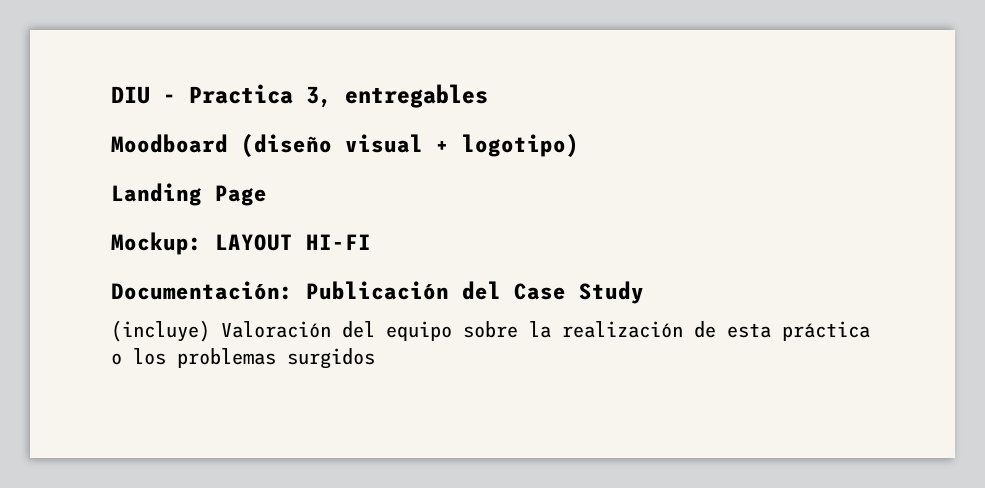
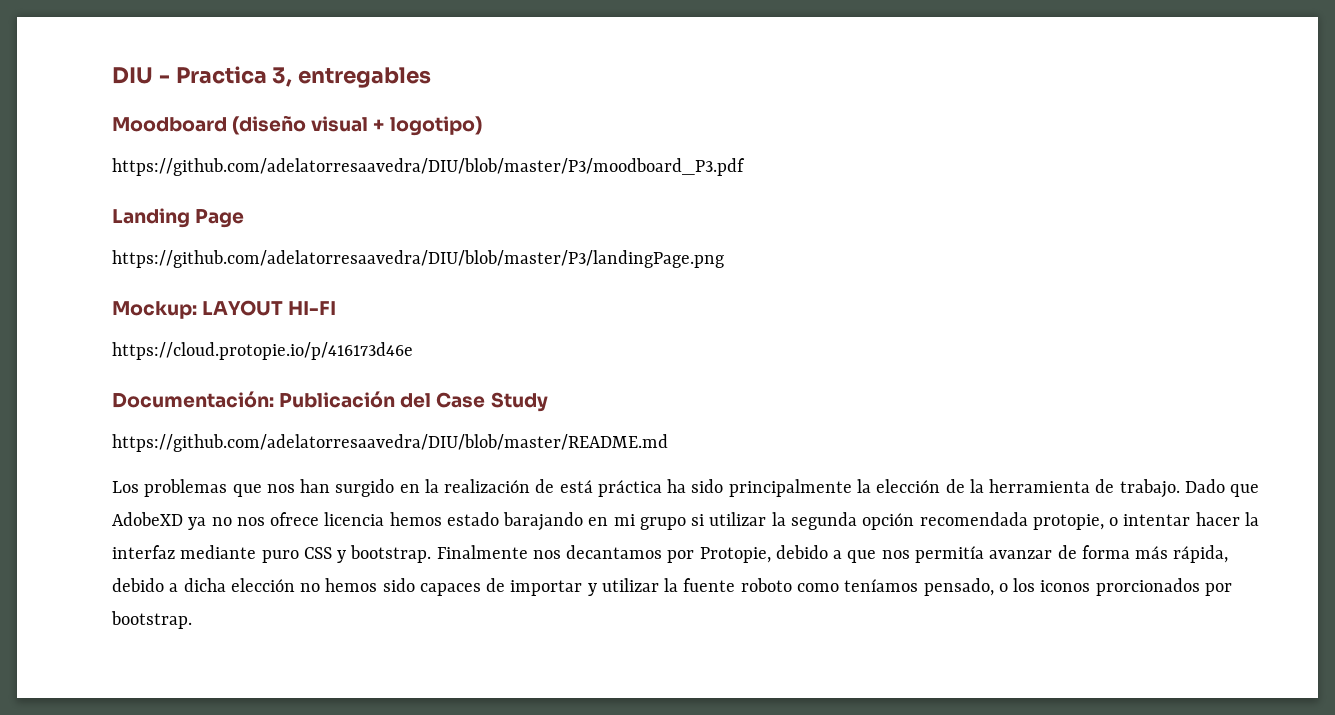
(579, 145) none -> [112,158,745,176] // https://github.com/adelatorresaavedra/DIU/blob/master/P3/moodboard_P3.pdf
(267, 195) none -> [112,250,724,268] // https://github.com/adelatorresaavedra/DIU/blob/master/P3/landingPage.png
(371, 242) none -> [112,342,413,360] // https://cloud.protopie.io/p/416173d46e
[111,320,870,342] [111,348,375,369] (incluye) Valoración del equipo sobre la realización de esta práctica o los problemas surgidos -> [112,434,668,452] [112,479,1260,498] [112,512,1259,531] [112,545,1229,563] [112,578,1232,596] [111,611,192,629] https://github.com/adelatorresaavedra/DIU/blob/master/README.md // Los problemas que nos han surgido en la realización de está práctica ha sido principalmente la elección de la herramienta de trabajo. Dado que AdobeXD ya no nos ofrece licencia hemos estado barajando en mi grupo si utilizar la segunda opción recomendada protopie, o intentar hacer la interfaz mediante puro CSS y bootstrap. Finalmente nos decantamos por Protopie, debido a que nos permitía avanzar de forma más rápida, debido a dicha elección no hemos sido capaces de importar y utilizar la fuente roboto como teníamos pensado, o los iconos prorcionados por bootstrap.

